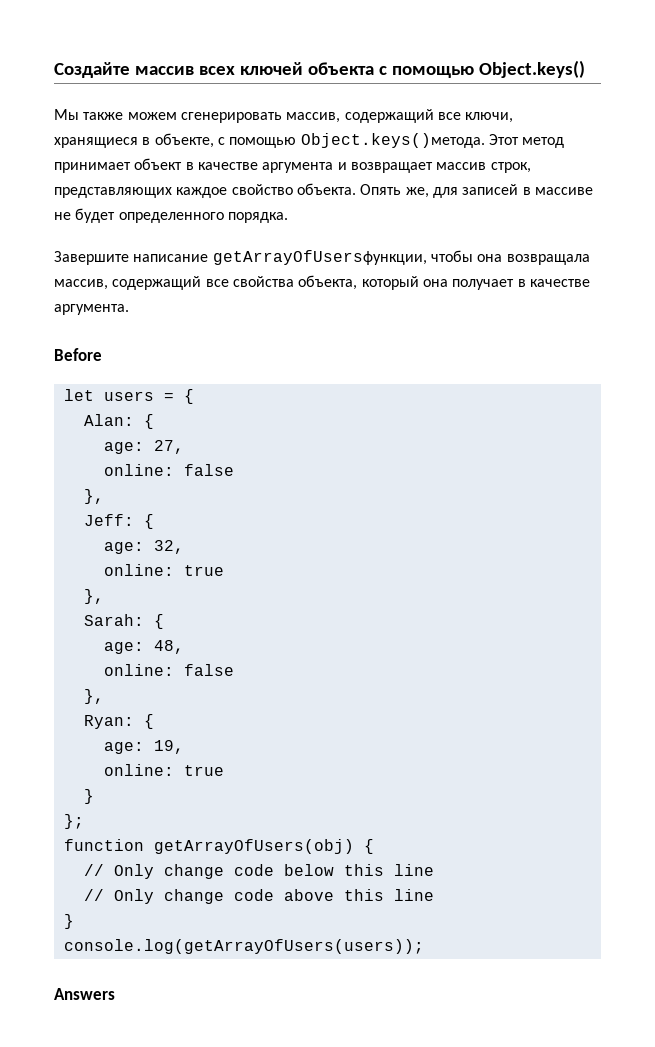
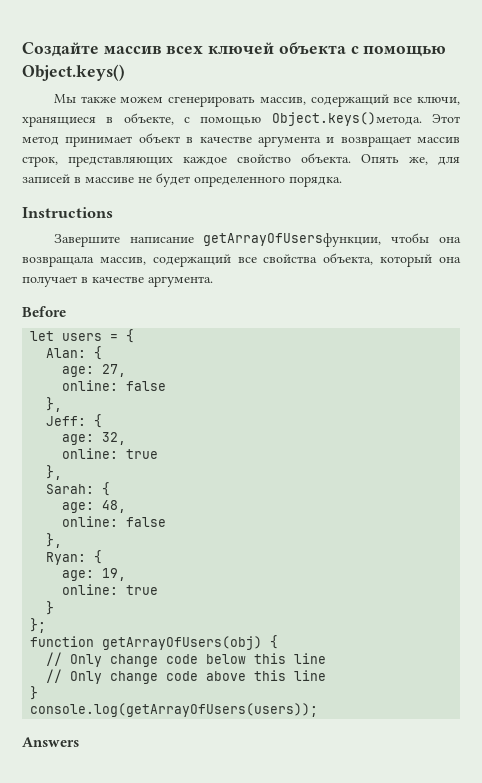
(288, 217) none -> [22,207,113,218] // Instructions

